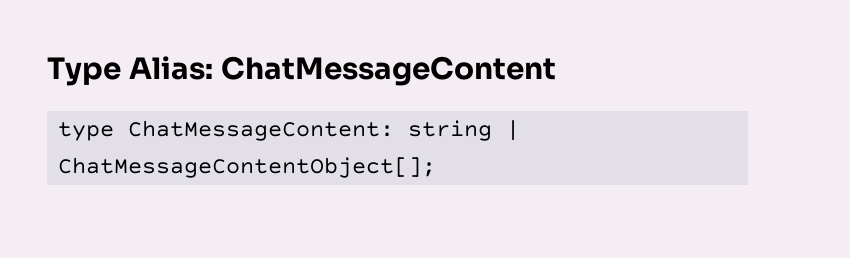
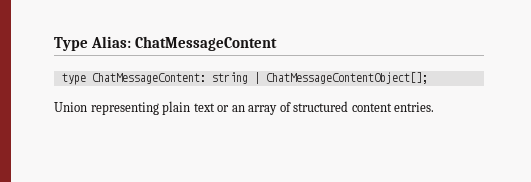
(437, 167) none -> [54,101,435,115] // Union representing plain text or an array of structured content entries.

